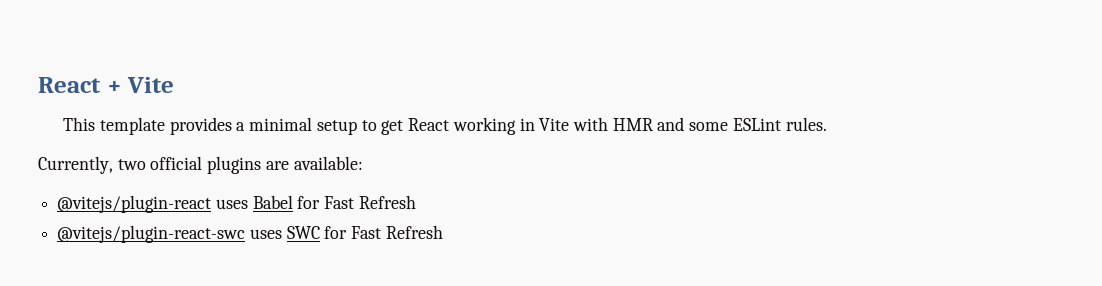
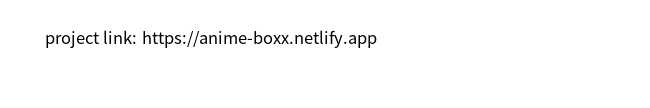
[38,77,175,93] [63,117,827,135] [38,156,363,174] [57,195,416,213] [57,225,443,243] React + Vite // This template provides a minimal setup to get React working in Vite with HMR and some ESLint rules. // Currently, two official plugins are available: // @vitejs/plugin-react uses Babel for Fast Refresh // @vitejs/plugin-react-swc uses SWC for Fast Refresh -> [45,30,377,48] project link: https://anime-boxx.netlify.app

